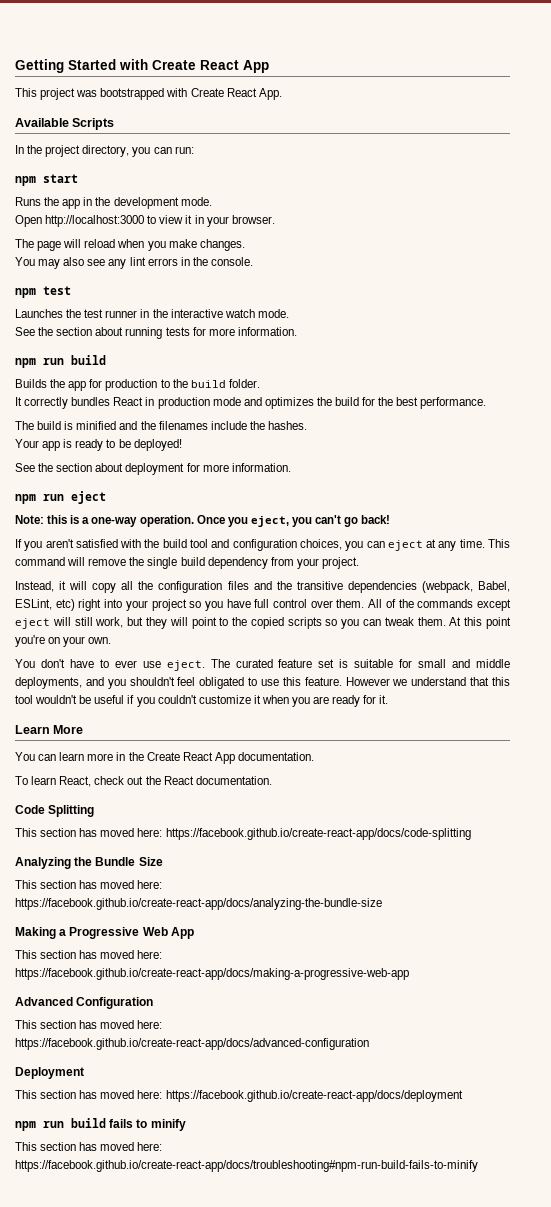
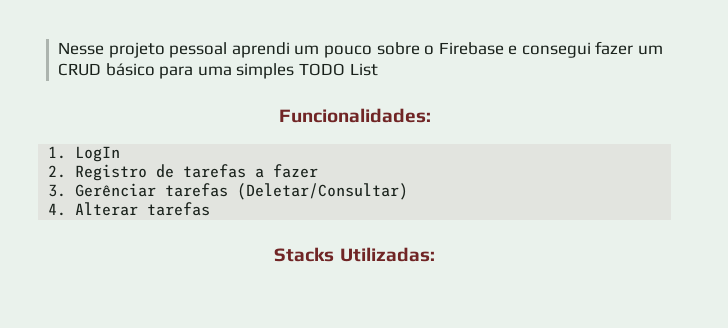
[15,59,269,73] [15,88,282,100] [15,118,115,130] [15,145,194,157] [15,174,78,186] [15,197,212,209] [15,215,275,227] [15,239,245,251] [15,257,253,269] [15,286,71,298] [15,309,289,318] [15,327,297,339] [15,355,106,368] [15,379,260,391] [15,397,487,409] [15,421,307,430] [15,439,182,451] [15,463,291,475] [15,491,106,504] [15,515,391,527] [15,539,511,551] [15,557,359,569] [15,581,511,593] [15,599,511,611] [15,617,511,629] [15,635,112,647] [15,659,510,671] [15,677,510,689] [15,695,389,707] [15,725,84,734] [15,752,314,764] [15,776,272,787] [15,805,95,817] [15,828,471,840] [15,857,163,869] [15,880,163,889] [15,898,382,910] [15,927,194,939] [15,950,163,959] [15,968,409,980] [15,997,154,1009] [15,1020,163,1029] [15,1038,369,1050] [15,1067,84,1079] [15,1090,463,1102] [15,1118,186,1131] [15,1142,163,1151] [15,1160,478,1172] Getting Started with Create React App // This project was bootstrapped with Create React App. // Available Scripts // In the project directory, you can run: // npm start // Runs the app in the development mode. // Open http://localhost:3000 to view it in your browser. // The page will reload when you make changes. // You may also see any lint errors in the console. // npm test // Launches the test runner in the interactive watch mode. // See the section about running tests for more information. // npm run build // Builds the app for production to the build folder. // It correctly bundles React in production mode and optimizes the build for the best performance. // The build is minified and the filenames include the hashes. // Your app is ready to be deployed! // See the section about deployment for more information. // npm run eject // Note: this is a one-way operation. Once you eject, you can't go back! // If you aren't satisfied with the build tool and configuration choices, you can eject at any time. This command will remove the single build dependency from your project. // Instead, it will copy all the configuration files and the transitive dependencies (webpack, Babel, ESLint, etc) right into your project so you have full control over them. All of the commands except eject will still work, but they will point to the copied scripts so you can tweak them. At this point you're on your own. // You don't have to ever use eject. The curated feature set is suitable for small and middle deployments, and you shouldn't feel obligated to use this feature. However we understand that this tool wouldn't be useful if you couldn't customize it when you are ready for it. // Learn More // You can learn more in the Create React App documentation. // To learn React, check out the React documentation. // Code Splitting // This section has moved here: https://facebook.github.io/create-react-app/docs/code-splitting // Analyzing the Bundle Size // This section has moved here: https://facebook.github.io/create-react-app/docs/analyzing-the-bundle-size // Making a Progressive Web App // This section has moved here: https://facebook.github.io/create-react-app/docs/making-a-progressive-web-app // Advanced Configuration // This section has moved here: https://facebook.github.io/create-react-app/docs/advanced-configuration // Deployment // This section has moved here: https://facebook.github.io/create-react-app/docs/deployment // npm run build fails to minify // This section has moved here: https://facebook.github.io/create-react-app/docs/troubleshooting#npm-run-build-fails-to-minify -> [57,41,664,58] [57,63,378,79] [278,108,431,123] [48,146,121,162] [48,164,319,181] [48,183,409,200] [48,202,211,216] [274,247,435,262] Nesse projeto pessoal aprendi um pouco sobre o Firebase e consegui fazer um CRUD básico para uma simples TODO List // Funcionalidades: // 1. LogIn // 2. Registro de tarefas a fazer // 3. Gerênciar tarefas (Deletar/Consultar) // 4. Alterar tarefas // Stacks Utilizadas:

